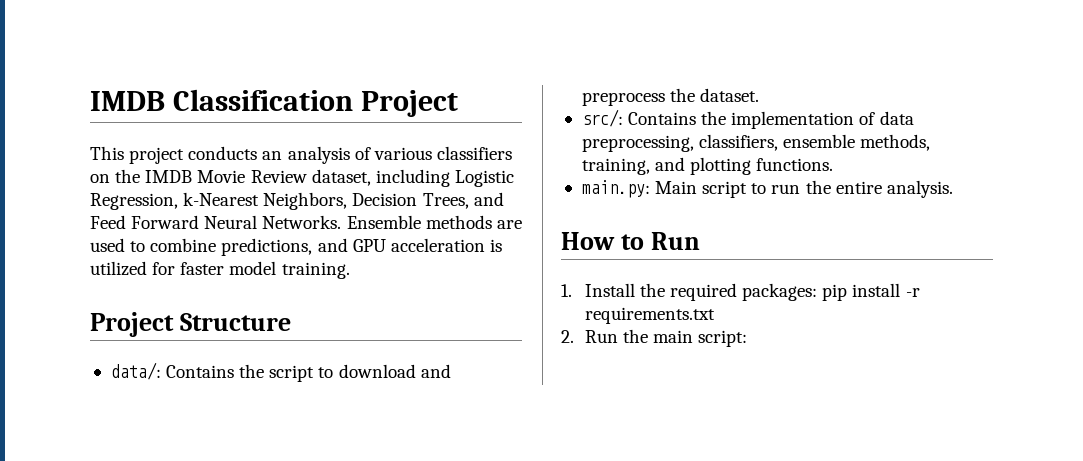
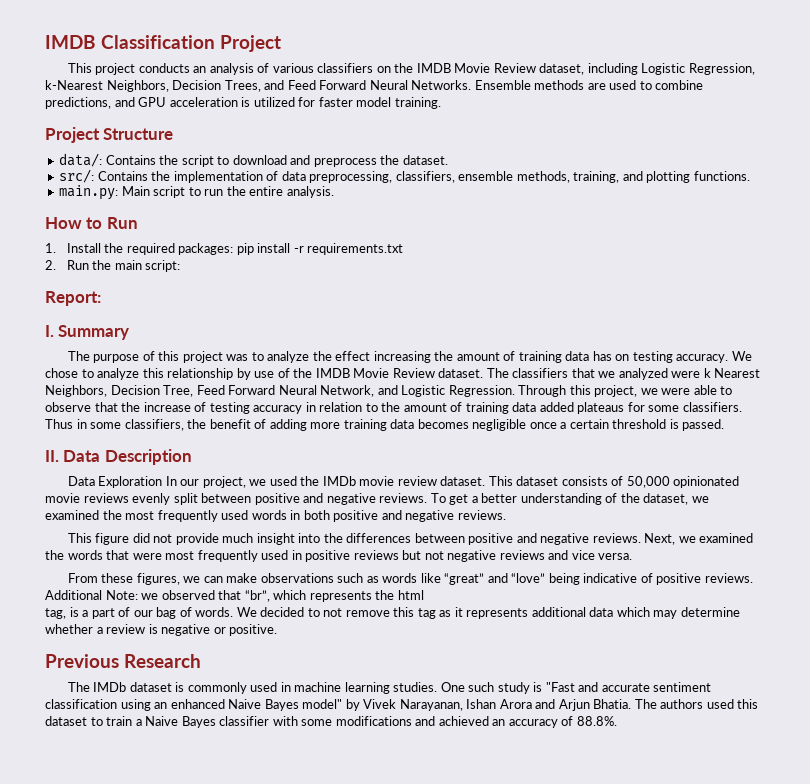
(748, 338) none -> [45,291,101,306] [45,325,130,340] [67,351,752,363] [45,368,761,380] [45,385,733,397] [45,402,742,414] [45,419,725,431] [45,449,192,465] [67,476,740,488] [45,493,709,505] [45,510,506,522] [67,533,754,545] [45,550,633,562] [67,573,753,585] [45,590,424,602] [45,607,740,619] [45,624,278,636] [45,654,201,668] [67,682,712,694] [45,699,759,711] [45,716,617,728] // Report: // I. Summary // The purpose of this project was to analyze the effect increasing the amount of training data has on testing accuracy. We chose to analyze this relationship by use of the IMDB Movie Review dataset. The classifiers that we analyzed were k Nearest Neighbors, Decision Tree, Feed Forward Neural Network, and Logistic Regression. Through this project, we were able to observe that the increase of testing accuracy in relation to the amount of training data added plateaus for some classifiers. Thus in some classifiers, the benefit of adding more training data becomes negligible once a certain threshold is passed. // II. Data Description // Data Exploration In our project, we used the IMDb movie review dataset. This dataset consists of 50,000 opinionated movie reviews evenly split between positive and negative reviews. To get a better understanding of the dataset, we examined the most frequently used words in both positive and negative reviews. // This figure did not provide much insight into the differences between positive and negative reviews. Next, we examined the words that were most frequently used in positive reviews but not negative reviews and vice versa. // From these figures, we can make observations such as words like “great” and “love” being indicative of positive reviews. Additional Note: we observed that “br”, which represents the html // tag, is a part of our bag of words. We decided to not remove this tag as it represents additional data which may determine whether a review is negative or positive. // Previous Research // The IMDb dataset is commonly used in machine learning studies. One such study is "Fast and accurate sentiment classification using an enhanced Naive Bayes model" by Vivek Narayanan, Ishan Arora and Arjun Bhatia. The authors used this dataset to train a Naive Bayes classifier with some modifications and achieved an accuracy of 88.8%.

